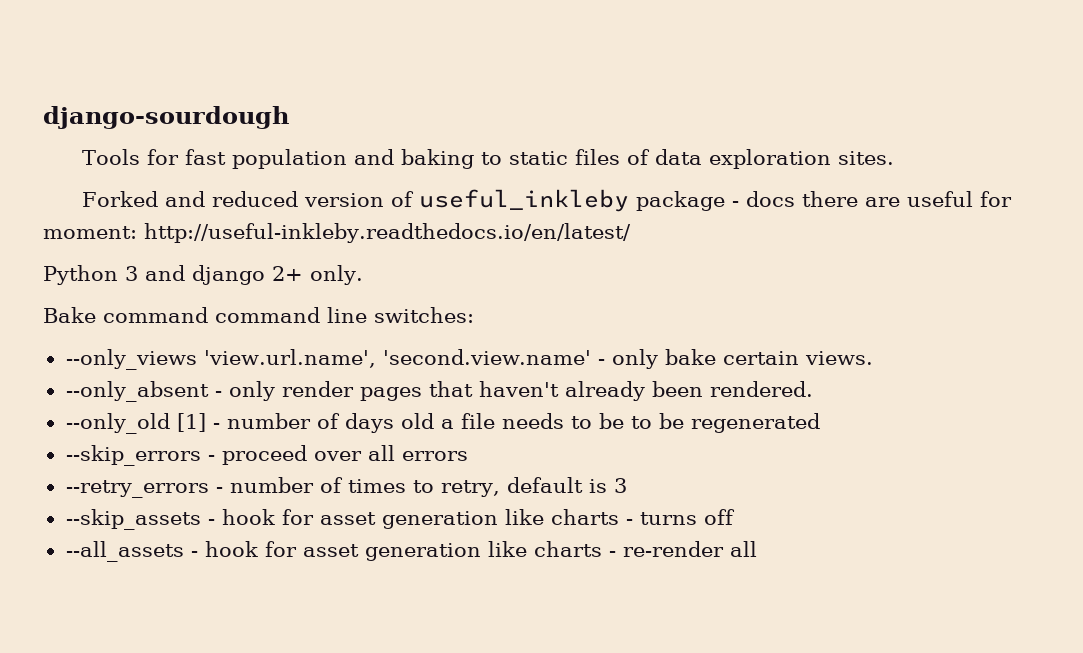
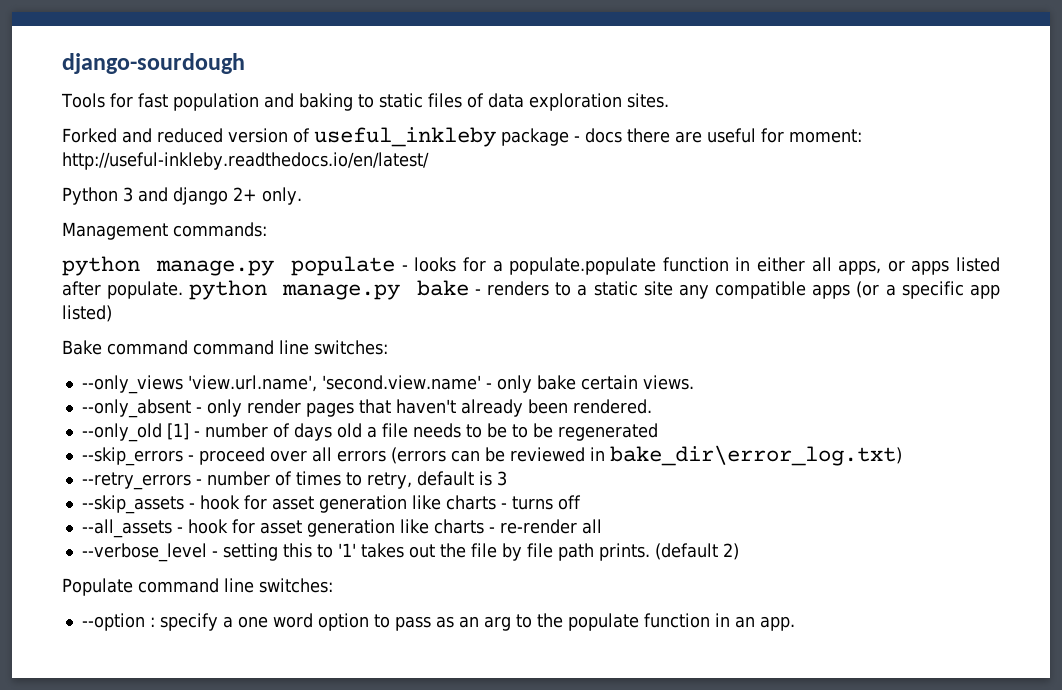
(363, 275) none -> [62,222,267,240] [62,256,1000,276] [62,280,1000,300] [62,305,112,322] // Management commands: // python manage.py populate - looks for a populate.populate function in either all apps, or apps listed after populate. python manage.py bake - renders to a static site any compatible apps (or a specific app listed)
(468, 456) none -> [390,445,902,466] (errors can be reviewed in bake_dir\error_log.txt)
(757, 549) none -> [81,543,739,562] [62,578,333,596] [81,613,795,631] // --verbose_level - setting this to '1' takes out the file by file path prints. (default 2) // Populate command line switches: // --option : specify a one word option to pass as an arg to the populate function in an app.

